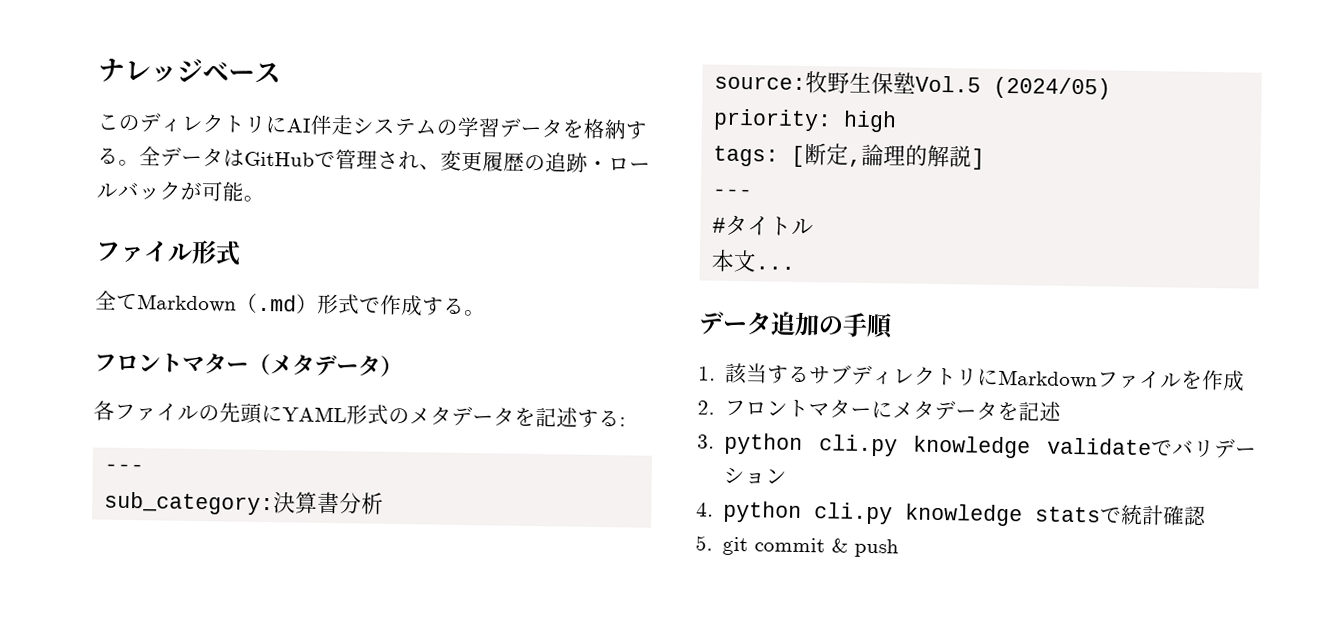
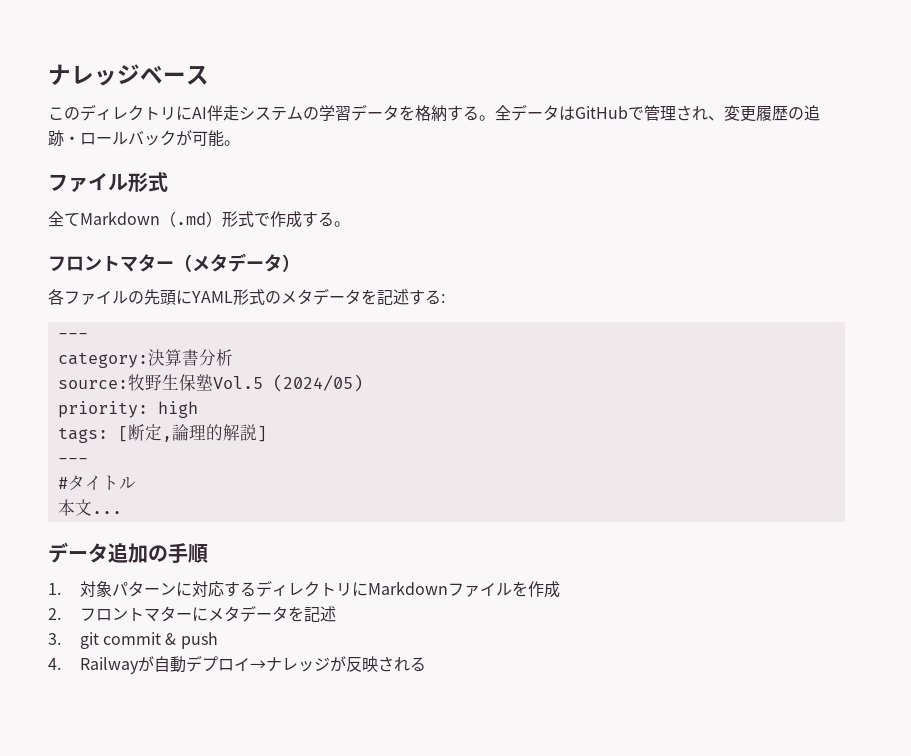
[104,491,275,516] sub_category: -> [57,352,148,368] category:
[725,362,853,385] 該当するサブ -> [79,581,256,597] 対象パターンに対応する
[724,432,1257,459] [723,467,788,484] [696,500,1208,527] [695,535,900,558] python cli.py knowledge validateでバリデーション // 4. python cli.py knowledge statsで統計確認 // 5. git commit & push -> [79,632,218,649] [48,655,426,674] git commit & push // 4. Railwayが自動デプロイ→ナレッジが反映される

